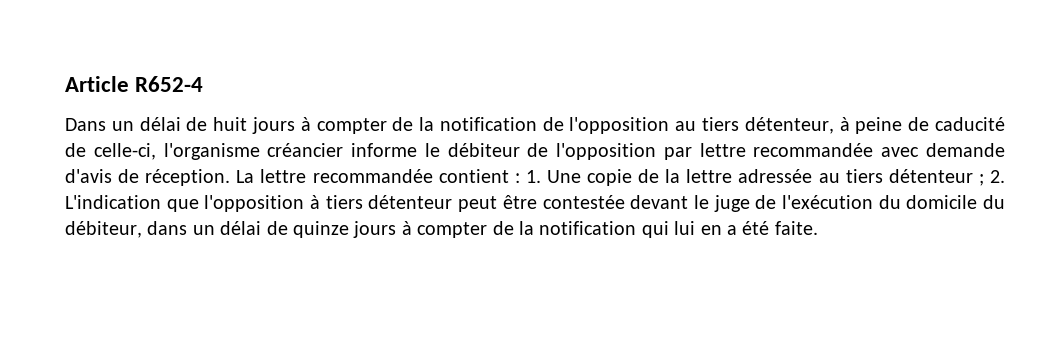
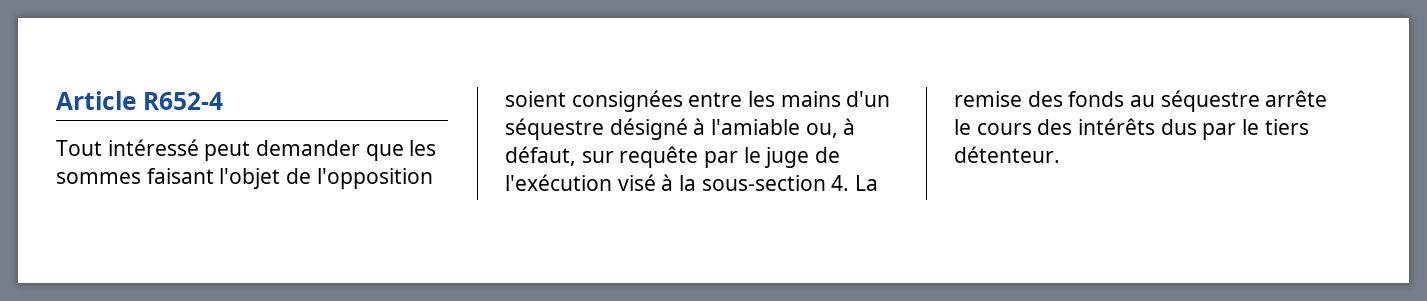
[65,117,1005,134] [65,143,1005,160] [65,169,1005,186] [65,195,1005,212] [65,221,818,238] Dans un délai de huit jours à compter de la notification de l'opposition au tiers détenteur, à peine de caducité de celle-ci, l'organisme créancier informe le débiteur de l'opposition par lettre recommandée avec demande d'avis de réception. La lettre recommandée contient : 1. Une copie de la lettre adressée au tiers détenteur ; 2. L'indication que l'opposition à tiers détenteur peut être contestée devant le juge de l'exécution du domicile du débiteur, dans un délai de quinze jours à compter de la notification qui lui en a été faite. -> [56,139,437,161] [56,168,433,189] [505,90,891,112] [505,118,856,140] [505,146,841,168] [505,174,879,191] [954,90,1328,112] [954,118,1309,140] [954,146,1060,163] Tout intéressé peut demander que les sommes faisant l'objet de l'opposition soient consignées entre les mains d'un séquestre désigné à l'amiable ou, à défaut, sur requête par le juge de l'exécution visé à la sous-section 4. La remise des fonds au séquestre arrête le cours des intérêts dus par le tiers détenteur.

